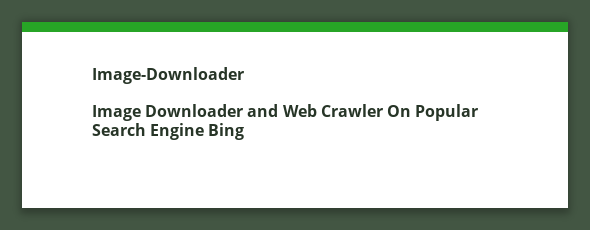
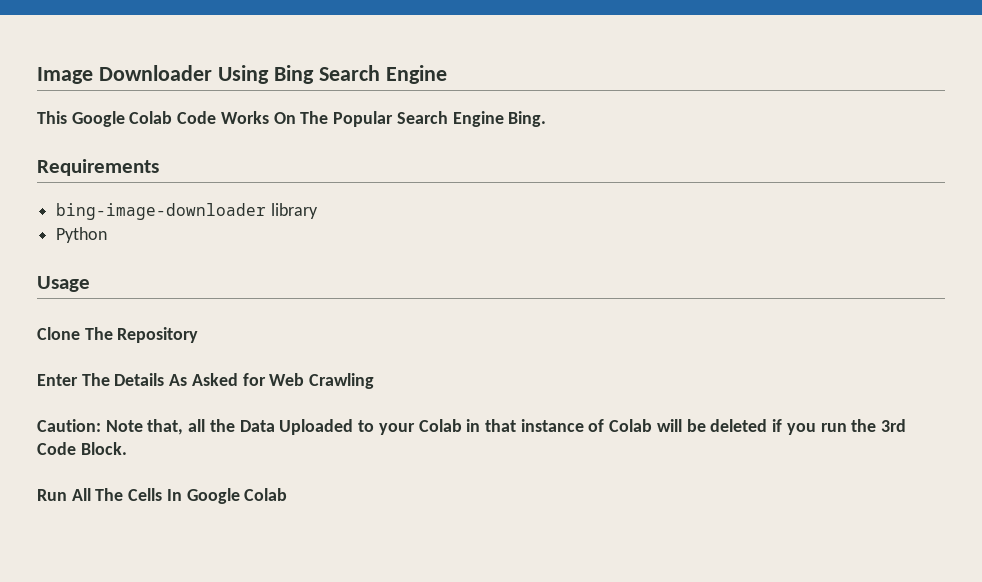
[92,67,244,84] Image-Downloader // -> (37, 75) none
[247,104,479,121] [92,123,245,140] and Web Crawler On Popular Search Engine Bing -> [217,65,447,84] [37,111,547,127] [37,159,159,176] [56,203,318,220] [56,227,108,243] [37,276,90,292] [37,327,199,343] [37,373,375,389] [37,419,906,435] [37,442,127,455] [37,488,288,504] Using Bing Search Engine // This Google Colab Code Works On The Popular Search Engine Bing. // Requirements // bing-image-downloader library // Python // Usage // Clone The Repository // Enter The Details As Asked for Web Crawling // Caution: Note that, all the Data Uploaded to your Colab in that instance of Colab will be deleted if you run the 3rd Code Block. // Run All The Cells In Google Colab

